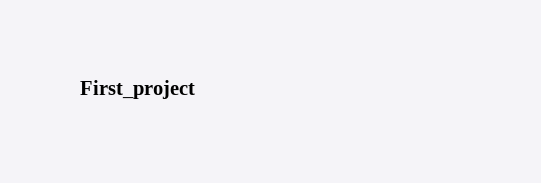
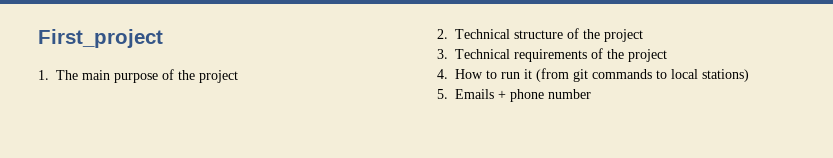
(195, 89) none -> [38,69,238,83] [437,28,643,42] [437,48,667,62] [437,68,749,82] [437,89,591,102] // 1. The main purpose of the project // 2. Technical structure of the project // 3. Technical requirements of the project // 4. How to run it (from git commands to local stations) // 5. Emails + phone number

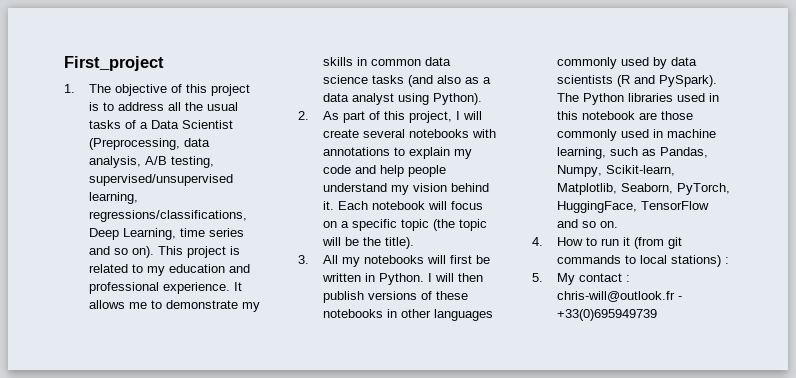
[82,69,238,83] [437,28,643,42] [437,48,667,62] main purpose of the project // 2. Technical structure of the project // 3. Technical requirements of the project -> [115,84,251,96] [89,102,239,111] [89,120,234,129] [89,138,211,150] [89,156,215,168] [89,174,234,186] [89,192,139,204] [89,210,248,222] [89,228,245,240] [89,246,241,258] [89,264,251,276] [89,282,243,294] [89,300,261,312] [323,57,452,66] [323,75,492,87] [323,93,483,105] [298,111,483,123] [323,129,497,138] [323,147,473,159] [323,165,447,177] [323,183,490,195] [323,201,484,210] [323,219,488,231] [322,237,415,249] [298,255,491,267] [322,273,484,285] [323,291,469,303] [323,309,494,321] [557,57,698,69] [557,75,718,87] [557,93,720,105] [557,111,694,120] [557,129,717,141] [557,147,709,159] [557,165,676,177] [557,183,731,195] [557,201,710,213] [557,219,619,228] objective of this project is to address all the usual tasks of a Data Scientist (Preprocessing, data analysis, A/B testing, supervised/unsupervised learning, regressions/classifications, Deep Learning, time series and so on). This project is related to my education and professional experience. It allows me to demonstrate my skills in common data science tasks (and also as a data analyst using Python). // 2. As part of this project, I will create several notebooks with annotations to explain my code and help people understand my vision behind it. Each notebook will focus on a specific topic (the topic will be the title). // 3. All my notebooks will first be written in Python. I will then publish versions of these notebooks in other languages commonly used by data scientists (R and PySpark). The Python libraries used in this notebook are those commonly used in machine learning, such as Pandas, Numpy, Scikit-learn, Matplotlib, Seaborn, PyTorch, HuggingFace, TensorFlow and so on.
(749, 75) none -> [725,257,730,264] :
[455,89,591,102] Emails + phone number -> [557,273,631,285] [557,291,683,302] [557,309,658,321] My contact : chris-will@outlook.fr - +33(0)695949739

